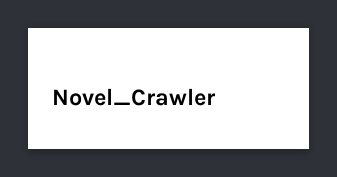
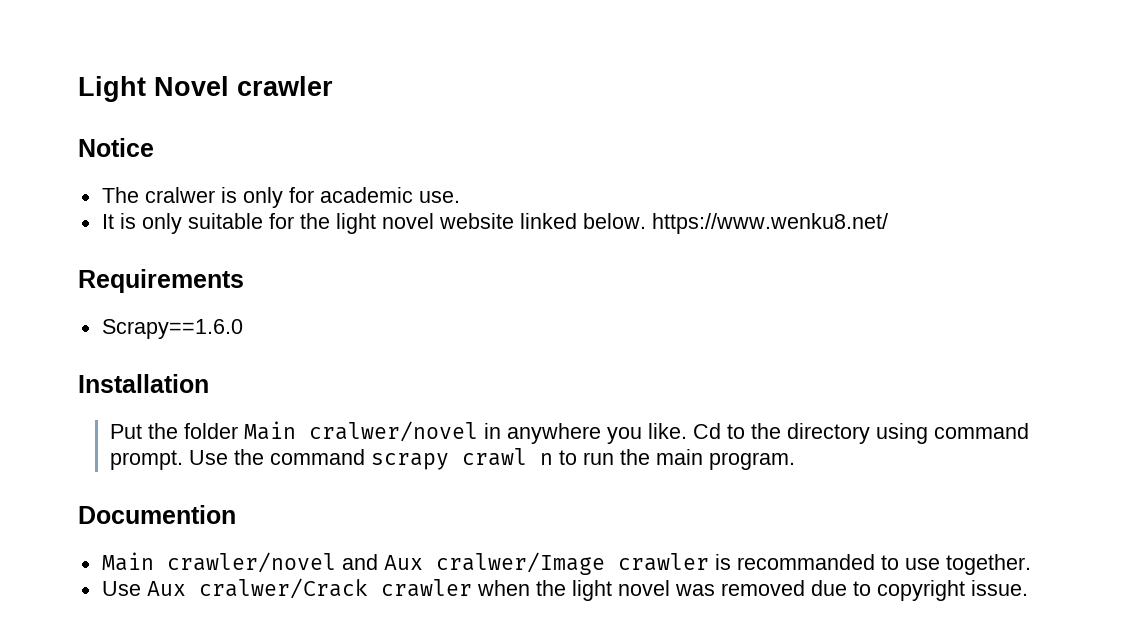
[52,88,216,106] Novel_Crawler -> [78,76,333,102] [78,138,154,157] [101,187,460,208] [101,213,888,234] [78,269,244,293] [101,319,243,339] [78,374,209,393] [110,421,1030,444] [110,448,796,470] [78,505,236,524] [101,552,1031,575] [101,578,1028,601] Light Novel crawler // Notice // The cralwer is only for academic use. // It is only suitable for the light novel website linked below. https://www.wenku8.net/ // Requirements // Scrapy==1.6.0 // Installation // Put the folder Main cralwer/novel in anywhere you like. Cd to the directory using command prompt. Use the command scrapy crawl n to run the main program. // Documention // Main crawler/novel and Aux cralwer/Image crawler is recommanded to use together. // Use Aux cralwer/Crack crawler when the light novel was removed due to copyright issue.

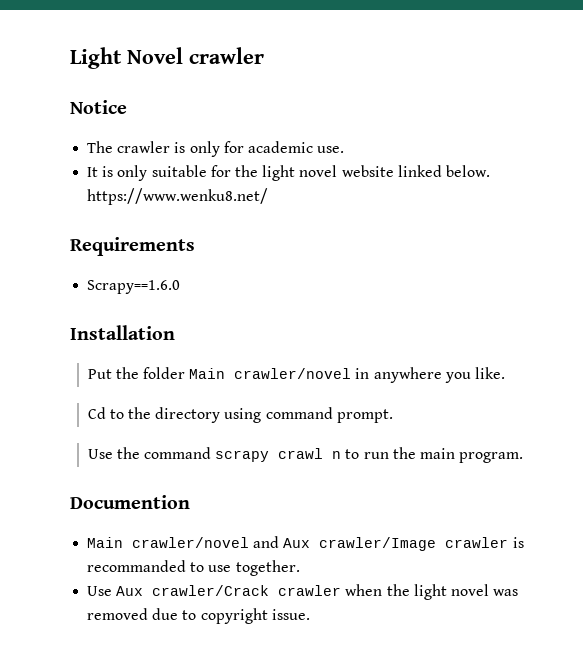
[144,187,215,203] cralwer -> [117,141,171,153] crawler
[309,421,479,442] cralwer/novel -> [234,368,352,379] crawler/novel
(688, 431) none -> (505, 373) //
(184, 460) none -> (393, 416) //
[435,552,605,575] cralwer/Image -> [319,537,437,551] crawler/Image
[198,578,368,599] cralwer/Crack -> [152,585,270,596] crawler/Crack

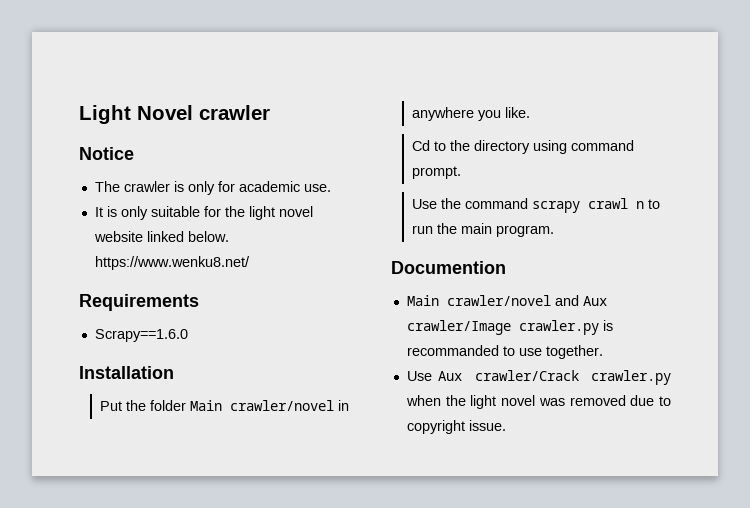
[445,537,509,548] crawler -> [518,320,599,335] crawler.py
[278,585,342,596] crawler -> [591,370,671,385] crawler.py

